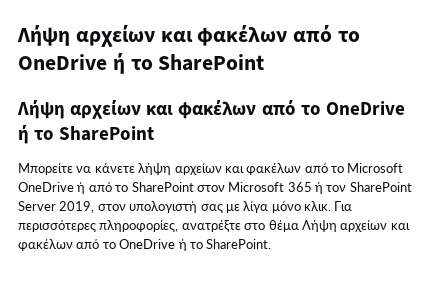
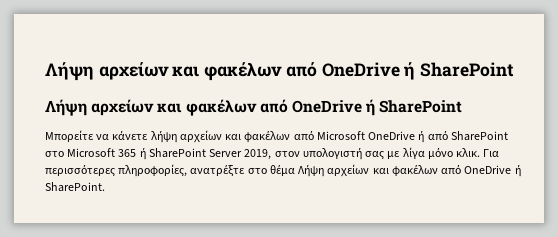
[17,25,361,47] [18,53,153,74] Λήψη αρχείων και φακέλων από το OneDrive ή το -> [45,62,416,81] Λήψη αρχείων και φακέλων από OneDrive ή
[300,101,405,115] [18,125,55,144] το OneDrive ή το -> [291,99,376,116] OneDrive ή
[331,166,344,173] το -> (314, 136) none
[115,182,225,192] το SharePoint στον -> [450,131,508,141] [45,151,64,157] SharePoint στο
[326,185,347,192] τον -> (146, 154) none
[102,239,203,251] το OneDrive ή το -> [464,165,521,177] OneDrive ή

